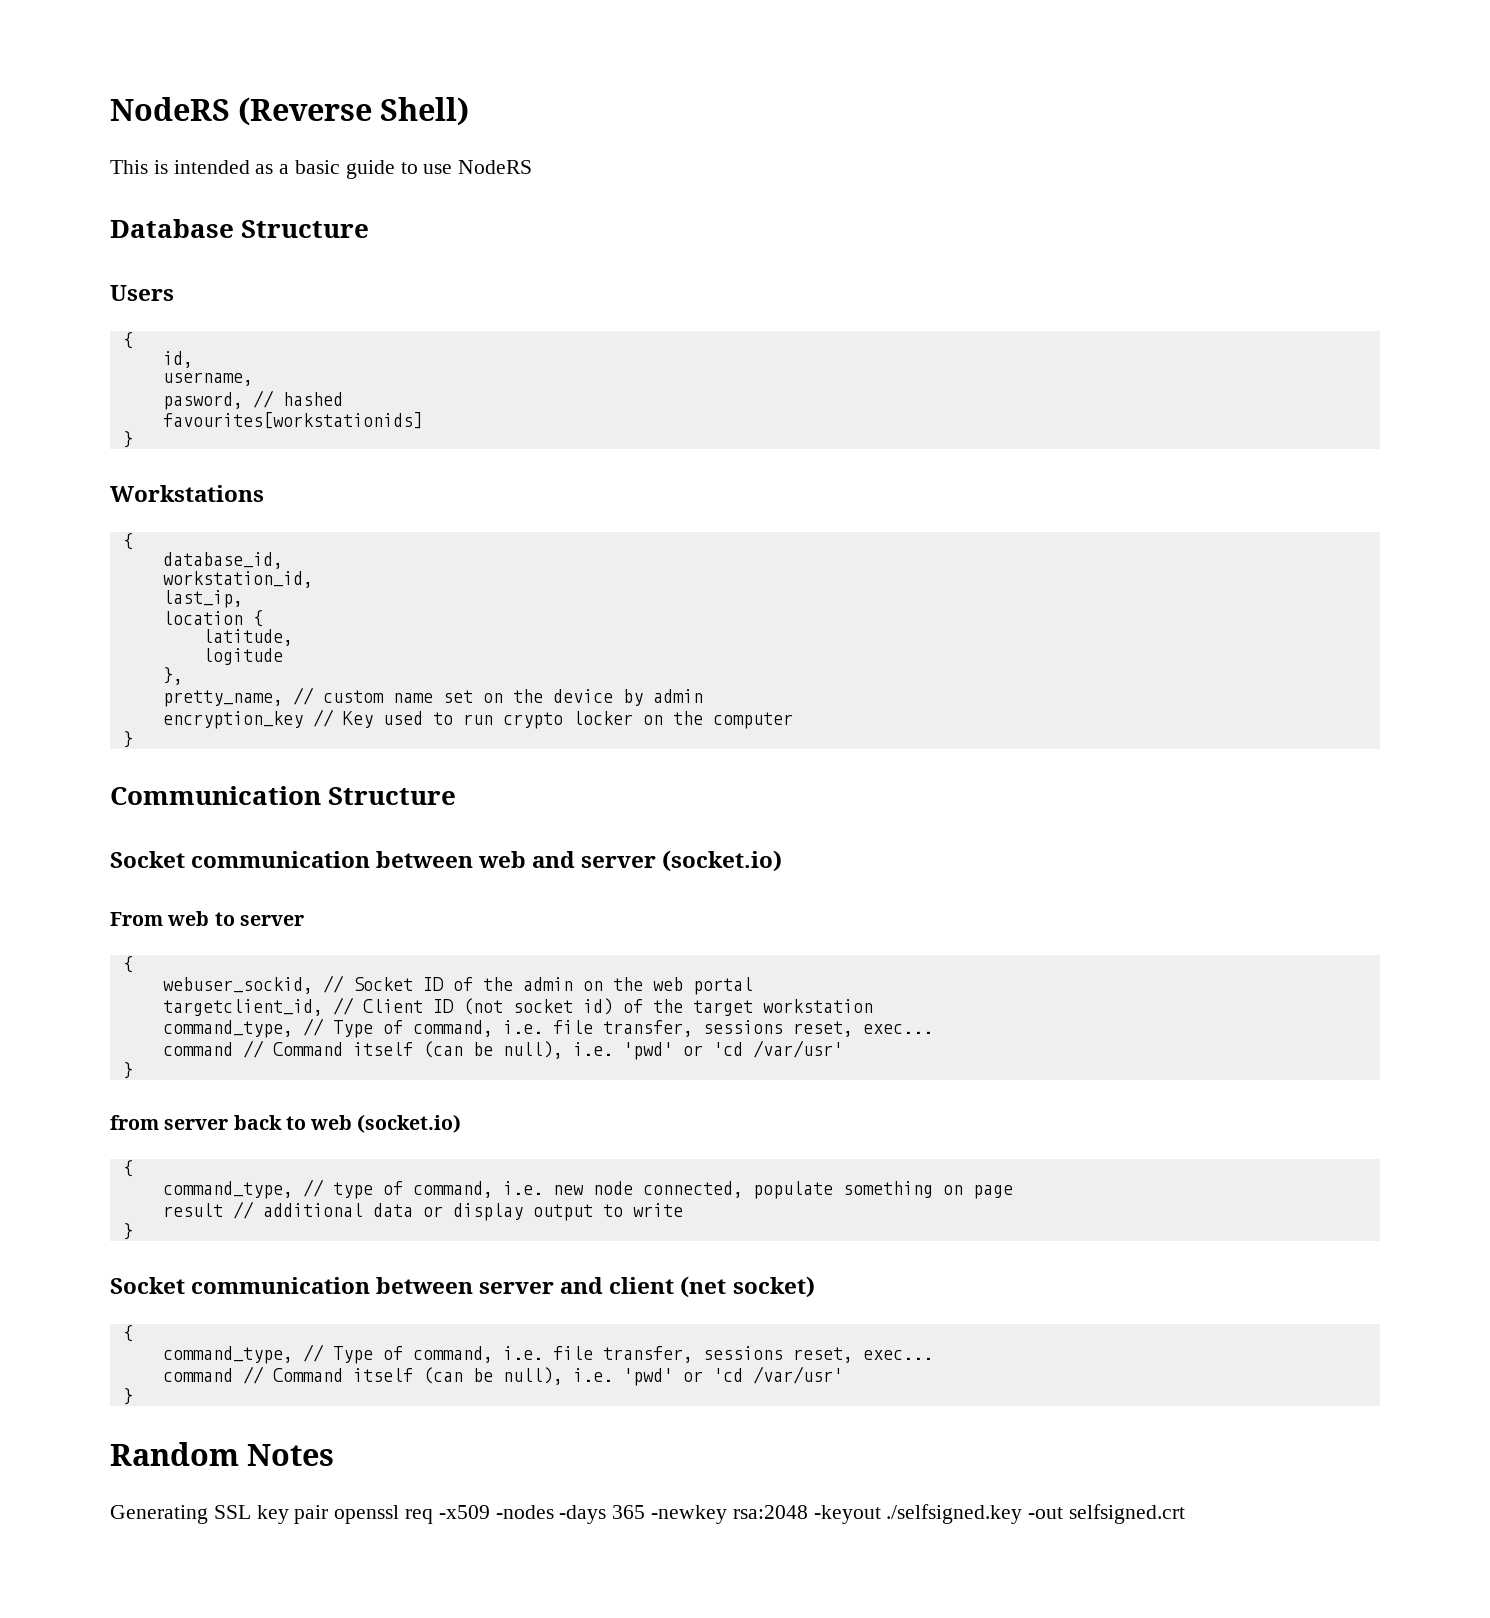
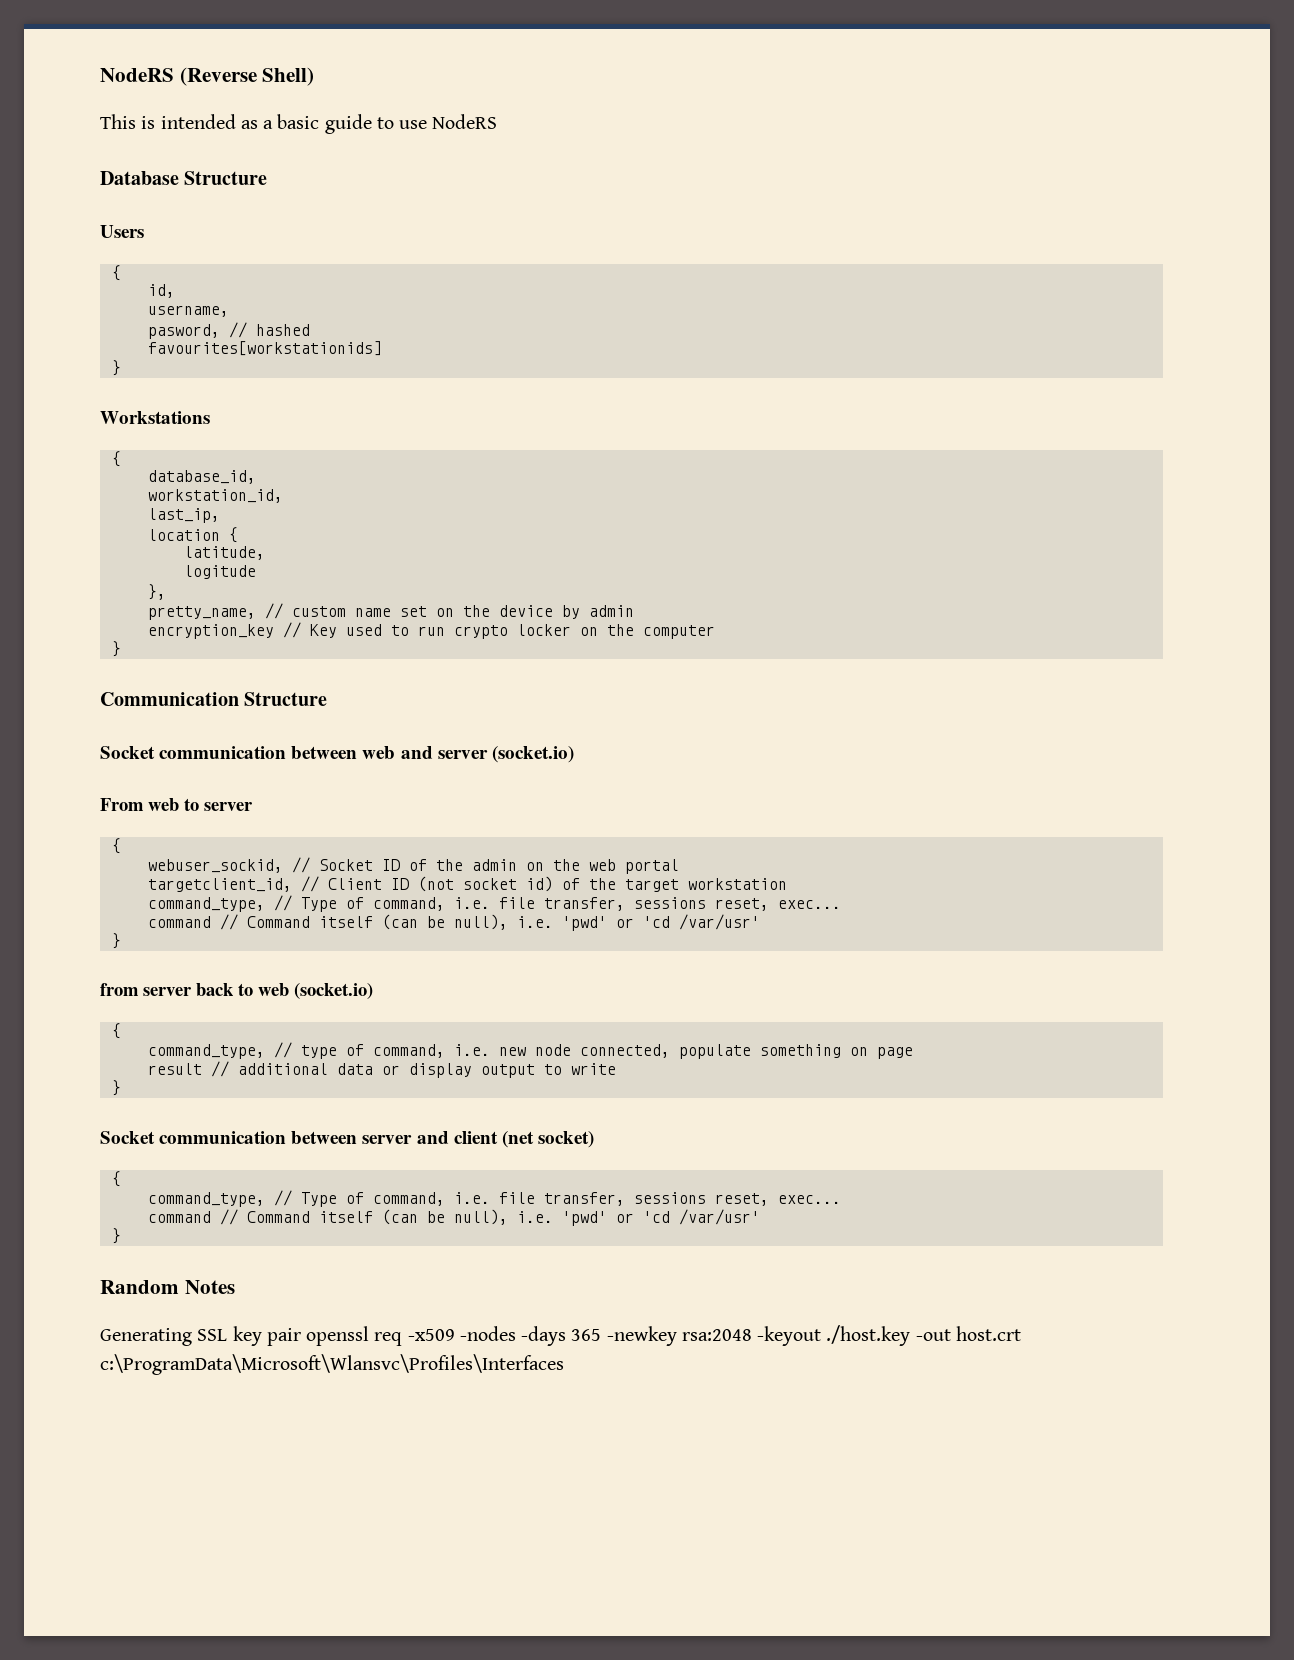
[886,1504,1186,1524] ./selfsigned.key -out selfsigned.crt -> [826,1325,1021,1346] [100,1354,564,1375] ./host.key -out host.crt c:\ProgramData\Microsoft\Wlansvc\Profiles\Interfaces

